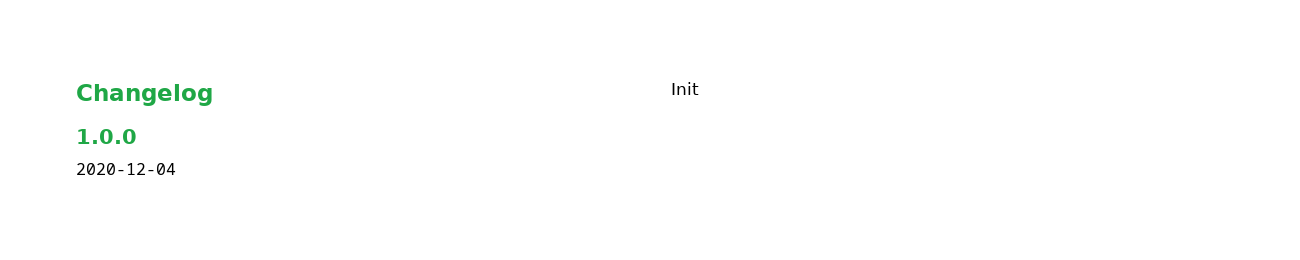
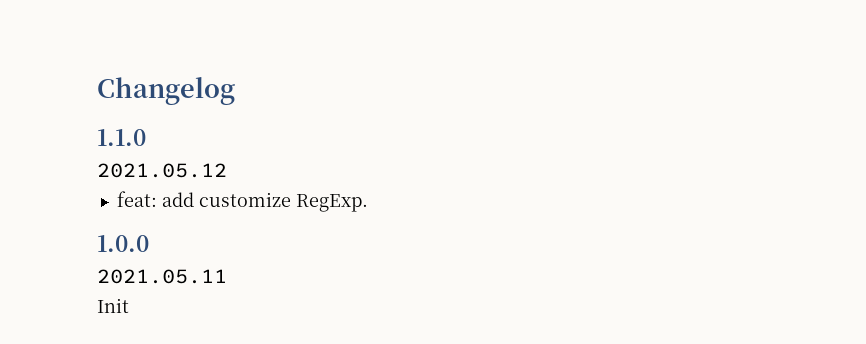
(213, 95) none -> [97,129,146,146] [97,163,227,178] [116,191,368,212] // 1.1.0 // 2021.05.12 // feat: add customize RegExp.
[76,163,176,175] 2020-12-04 -> [97,269,227,284] 2021.05.11

